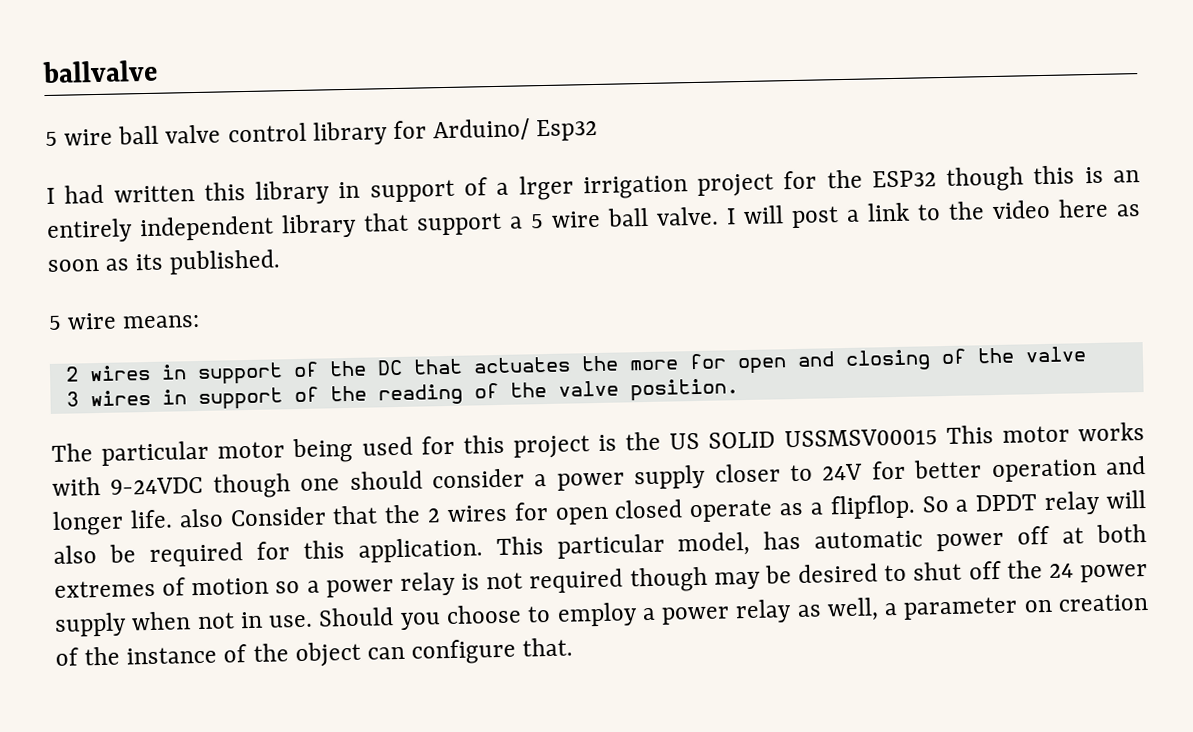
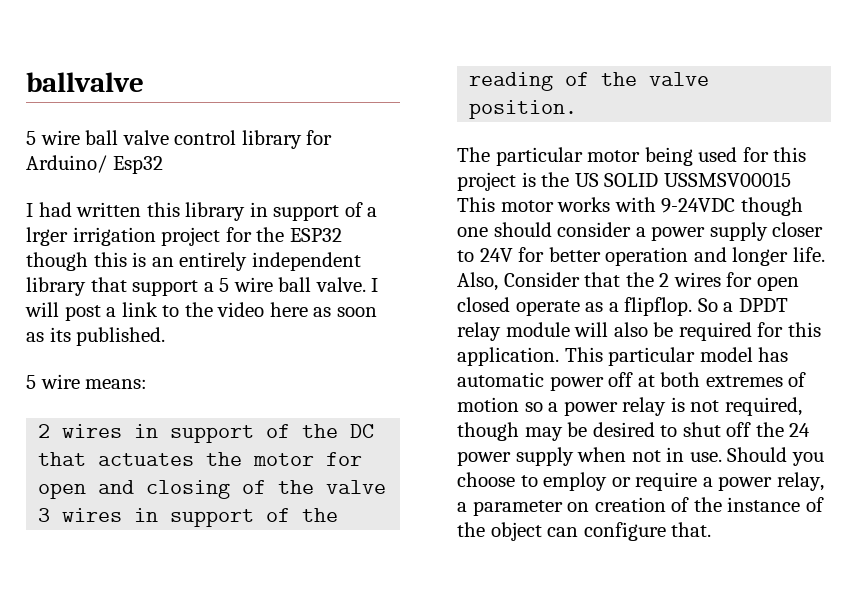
[628,359,679,371] more -> [253,453,315,466] motor
[178,508,224,528] also -> [457,272,498,291] Also,
(1102, 503) none -> [505,322,570,337] module
[677,531,751,557] model, -> [699,347,753,362] model
[529,568,624,594] required -> [724,397,802,416] required,
[641,597,879,625] a power relay as well, -> [611,472,824,491] or require a power relay,

